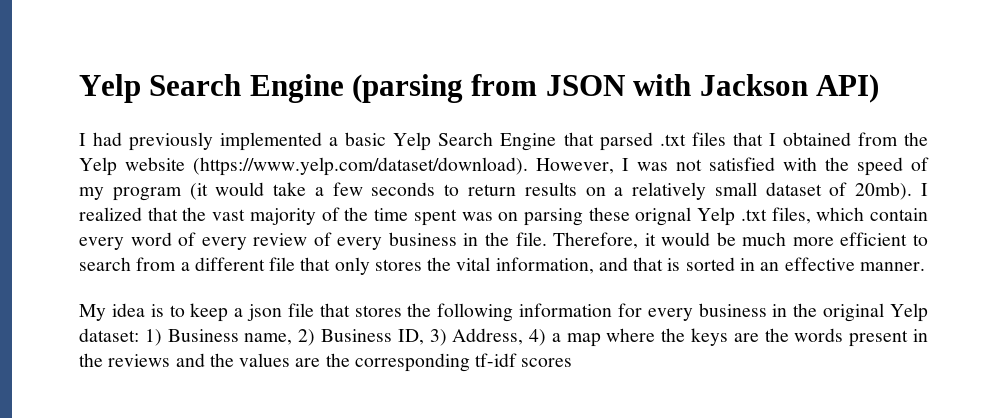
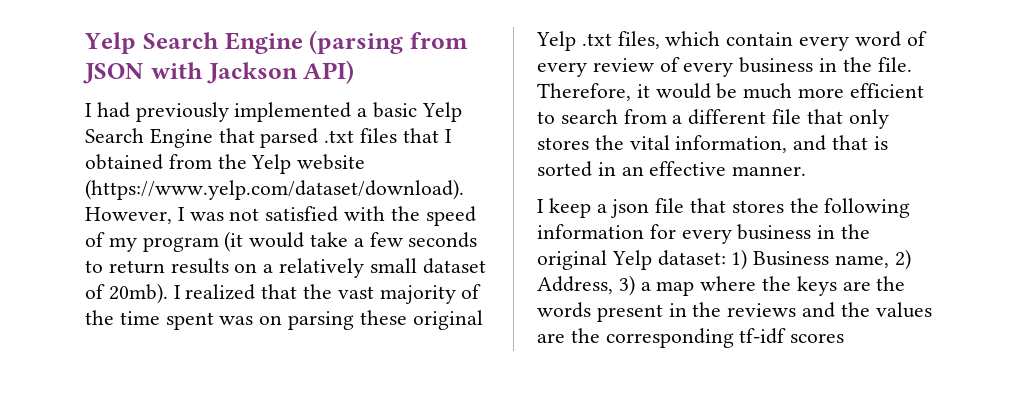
[635,207,692,226] orignal -> [412,310,483,330] original
[79,303,185,321] My idea is to -> [537,199,544,213] I
[320,328,547,346] Business ID, 3) Address, 4) -> [537,275,635,296] Address, 3)

